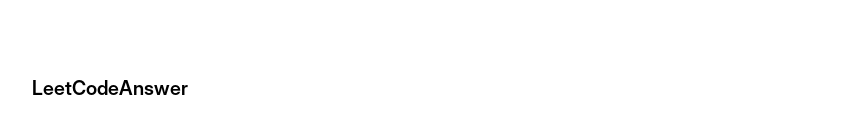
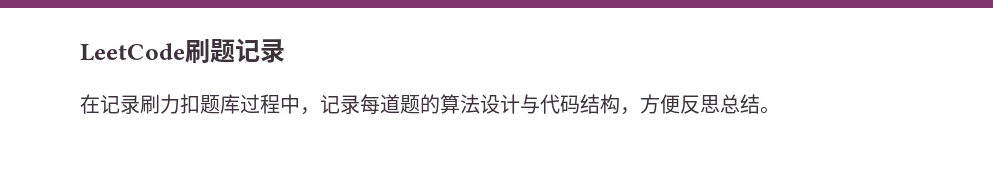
[32,80,188,95] LeetCodeAnswer -> [80,38,285,63] [80,94,780,115] LeetCode刷题记录 // 在记录刷力扣题库过程中，记录每道题的算法设计与代码结构，方便反思总结。

